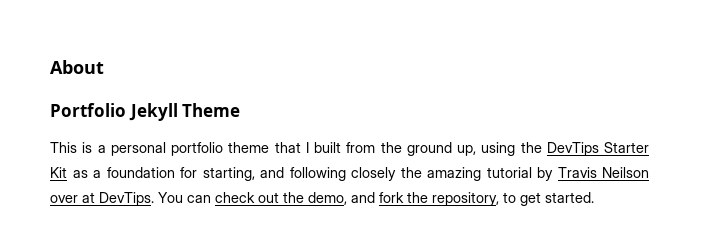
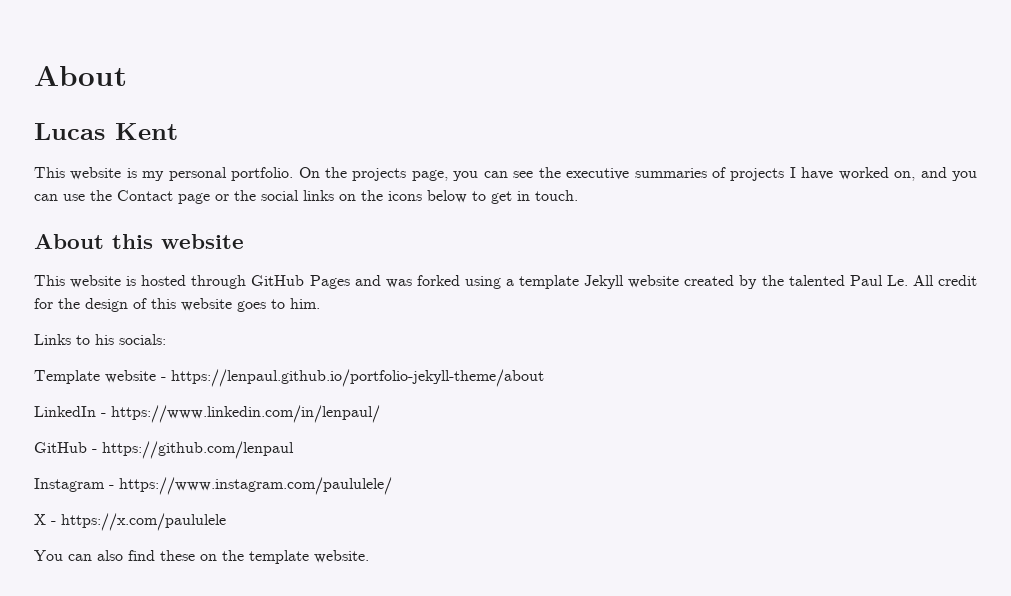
[50,103,241,121] [50,142,649,156] [50,167,649,181] [50,192,594,206] Portfolio Jekyll Theme // This is a personal portfolio theme that I built from the ground up, using the DevTips Starter Kit as a foundation for starting, and following closely the amazing tutorial by Travis Neilson over at DevTips. You can check out the demo, and fork the repository, to get started. -> [34,123,178,140] [34,167,977,181] [34,190,578,204] [34,234,244,249] [34,275,978,289] [34,298,320,312] [34,334,166,345] [34,369,544,387] [34,405,380,423] [34,441,294,459] [34,477,392,495] [34,513,226,531] [34,550,369,564] Lucas Kent // This website is my personal portfolio. On the projects page, you can see the executive summaries of projects I have worked on, and you can use the Contact page or the social links on the icons below to get in touch. // About this website // This website is hosted through GitHub Pages and was forked using a template Jekyll website created by the talented Paul Le. All credit for the design of this website goes to him. // Links to his socials: // Template website - https://lenpaul.github.io/portfolio-jekyll-theme/about // LinkedIn - https://www.linkedin.com/in/lenpaul/ // GitHub - https://github.com/lenpaul // Instagram - https://www.instagram.com/paululele/ // X - https://x.com/paululele // You can also find these on the template website.

